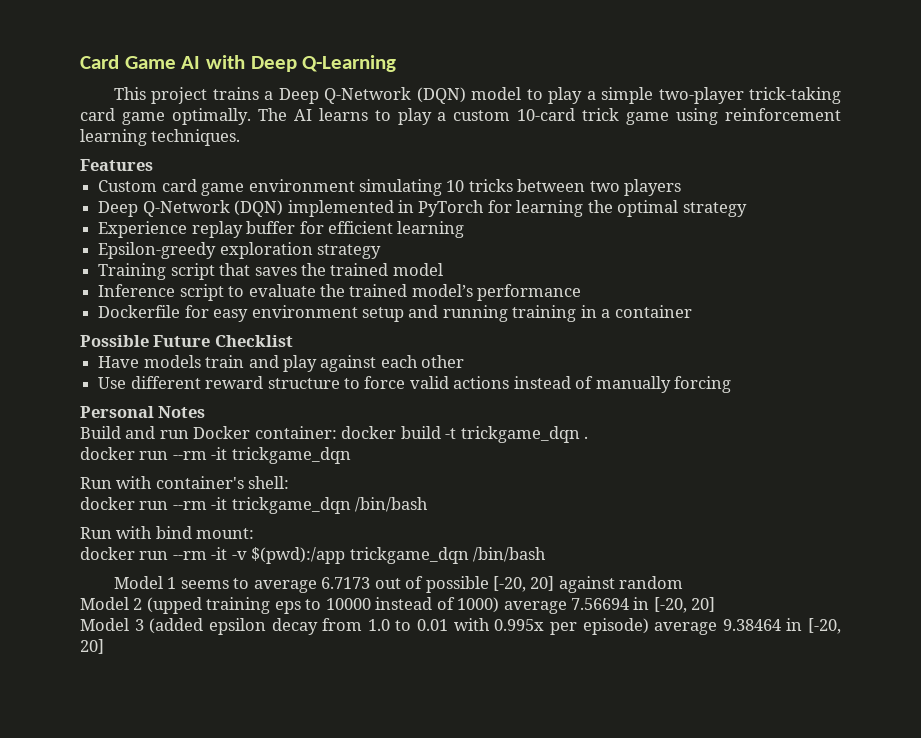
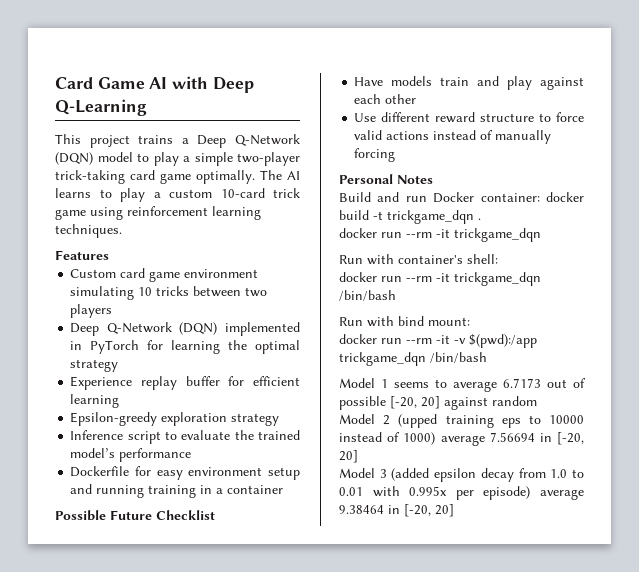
[98,263,443,280] // Training script that saves the trained model -> (280, 419) none

